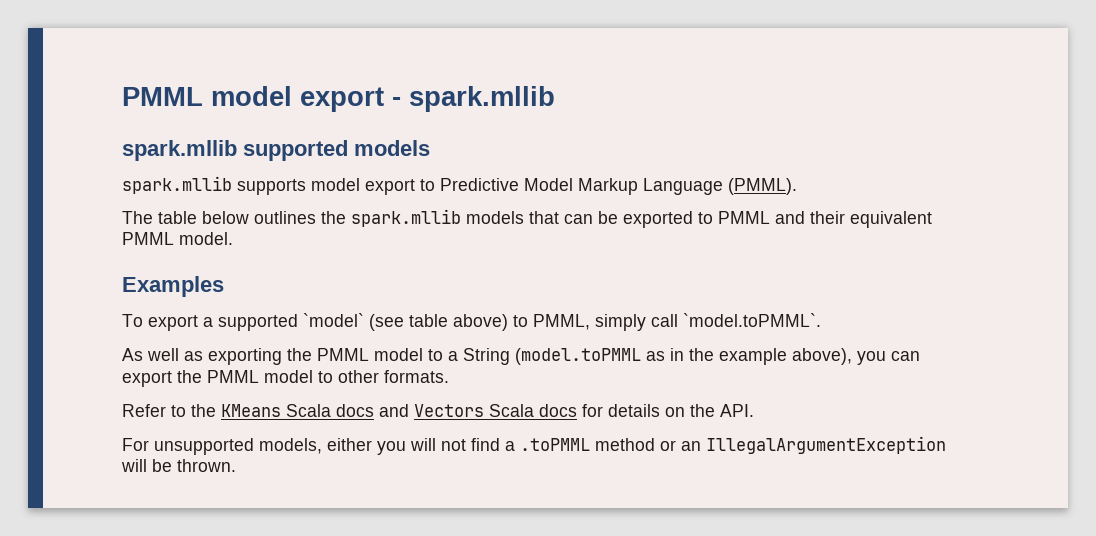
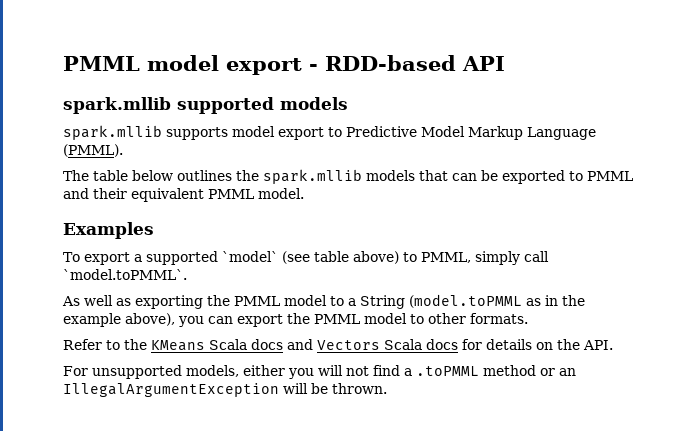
[409,86,555,112] spark.mllib -> [325,55,505,71] RDD-based API

